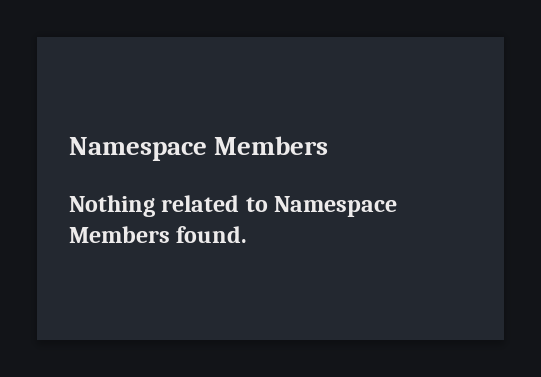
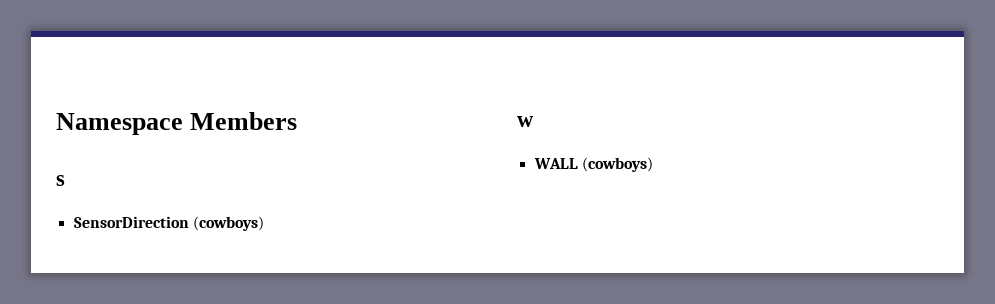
[69,195,398,217] [69,226,248,243] Nothing related to Namespace Members found. -> [56,175,65,186] [73,216,264,231] [517,116,534,127] [533,157,653,172] s // SensorDirection (cowboys) // w // WALL (cowboys)

